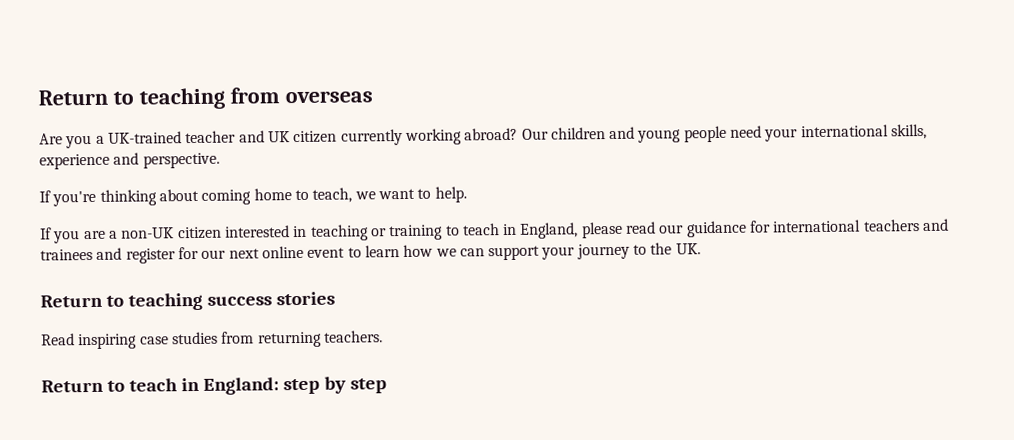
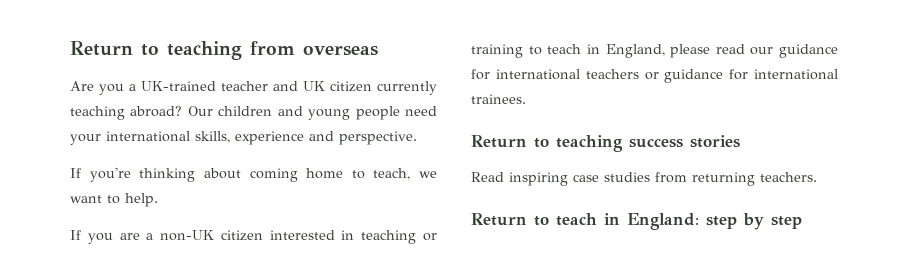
[404,128,462,145] working -> [70,106,125,120] teaching
[923,218,950,232] [40,242,701,264] and trainees and register for our next online event to learn how we can support your journey to the UK. -> [644,69,838,83] [471,94,526,104] or guidance for international trainees.

